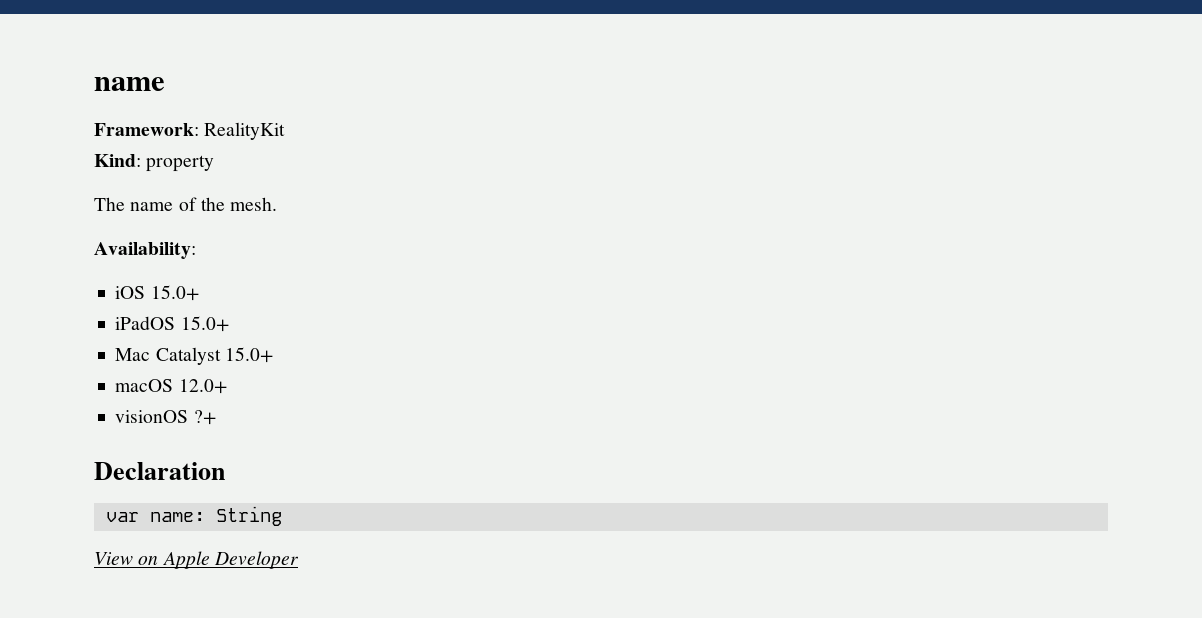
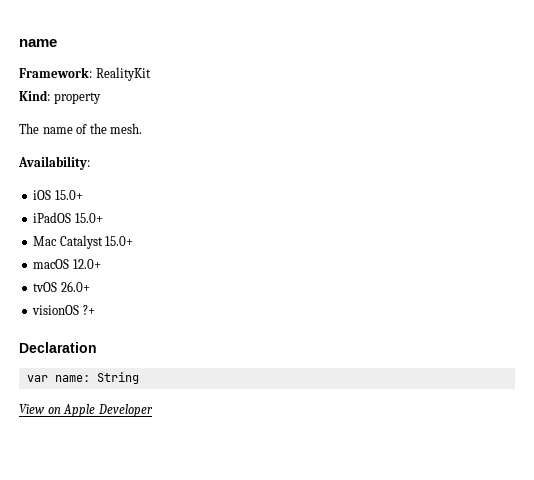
(227, 386) none -> [33,281,90,292] // tvOS 26.0+

